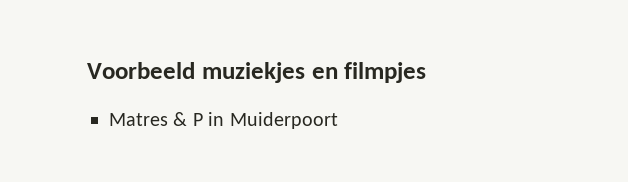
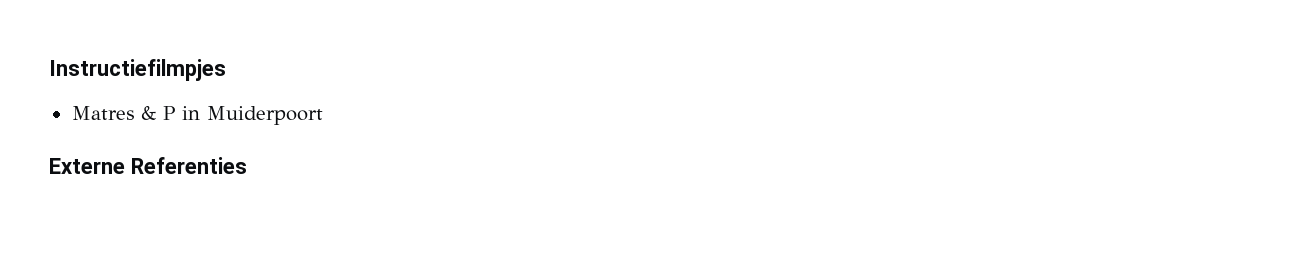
[87,62,427,83] Voorbeeld muziekjes en filmpjes -> [49,59,226,81] Instructiefilmpjes
(338, 120) none -> [49,157,247,174] // Externe Referenties

